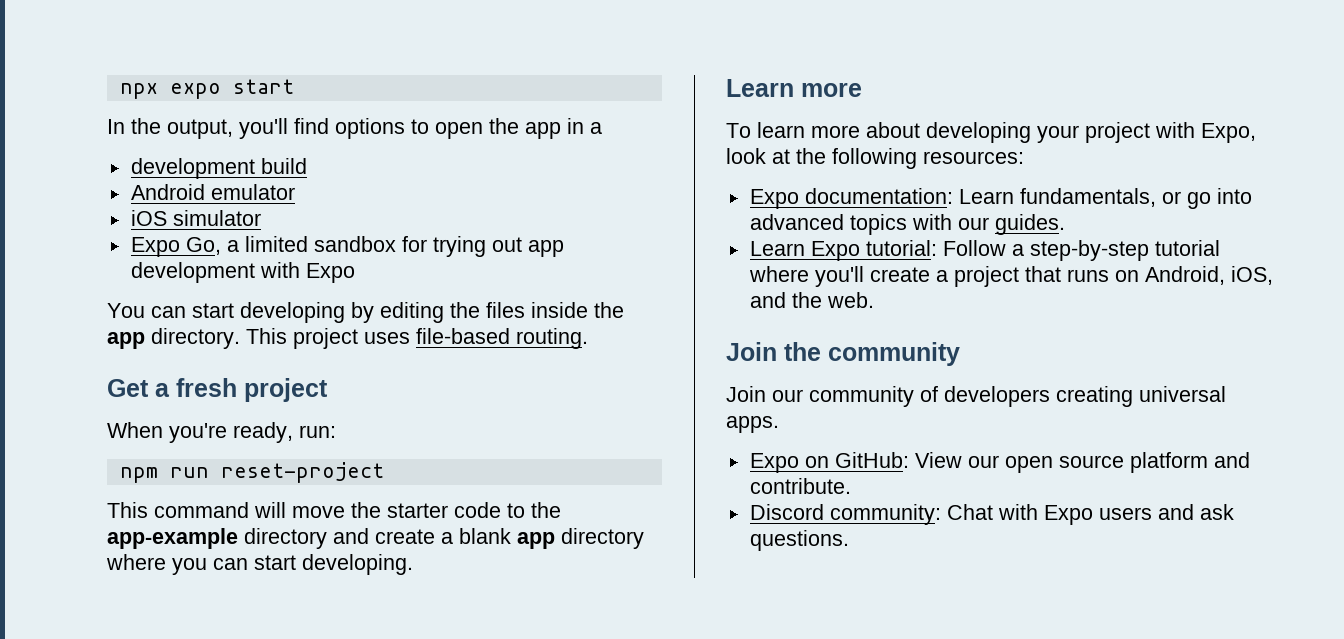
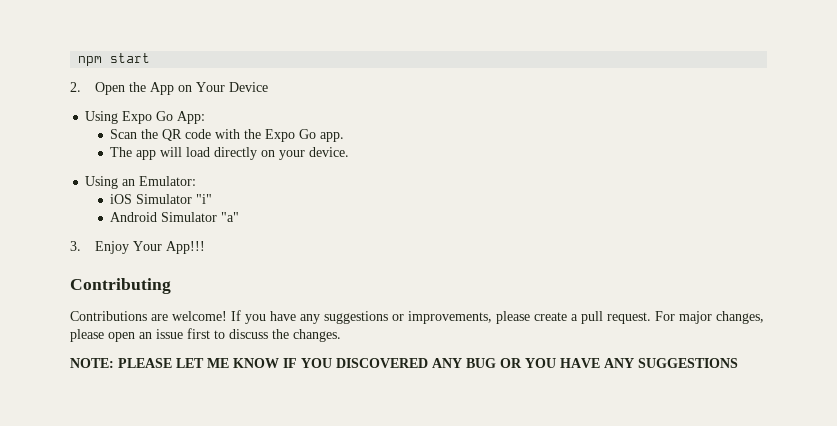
[119,83,221,99] npx expo -> [78,56,103,66] npm
[107,118,602,139] [130,158,307,179] [130,184,295,200] [130,210,261,226] [130,236,564,257] [130,262,355,283] [107,302,624,323] [107,328,588,349] [107,378,328,402] [107,422,336,443] [119,462,384,483] [107,502,561,518] [107,528,644,549] [106,554,413,575] [726,79,862,97] [726,122,1256,143] [726,148,1024,169] [749,188,1252,209] [749,214,1065,235] [749,240,1220,261] [748,266,1273,287] [749,292,874,308] [726,342,960,366] [726,386,1226,407] [726,416,779,433] [749,452,1250,473] [749,478,851,494] [749,504,1234,525] [749,530,849,551] In the output, you'll find options to open the app in a // development build // Android emulator // iOS simulator // Expo Go, a limited sandbox for trying out app development with Expo // You can start developing by editing the files inside the app directory. This project uses file-based routing. // Get a fresh project // When you're ready, run: // npm run reset-project // This command will move the starter code to the app-example directory and create a blank app directory where you can start developing. // Learn more // To learn more about developing your project with Expo, look at the following resources: // Expo documentation: Learn fundamentals, or go into advanced topics with our guides. // Learn Expo tutorial: Follow a step-by-step tutorial where you'll create a project that runs on Android, iOS, and the web. // Join the community // Join our community of developers creating universal apps. // Expo on GitHub: View our open source platform and contribute. // Discord community: Chat with Expo users and ask questions. -> [70,82,268,95] [85,111,206,124] [110,129,345,142] [110,147,350,160] [85,176,197,189] [110,194,213,204] [110,212,240,222] [70,241,205,254] [70,278,171,294] [70,310,764,324] [70,328,341,342] [70,358,738,368] 2. Open the App on Your Device // Using Expo Go App: // Scan the QR code with the Expo Go app. // The app will load directly on your device. // Using an Emulator: // iOS Simulator "i" // Android Simulator "a" // 3. Enjoy Your App!!! // Contributing // Contributions are welcome! If you have any suggestions or improvements, please create a pull request. For major changes, please open an issue first to discuss the changes. // NOTE: PLEASE LET ME KNOW IF YOU DISCOVERED ANY BUG OR YOU HAVE ANY SUGGESTIONS

